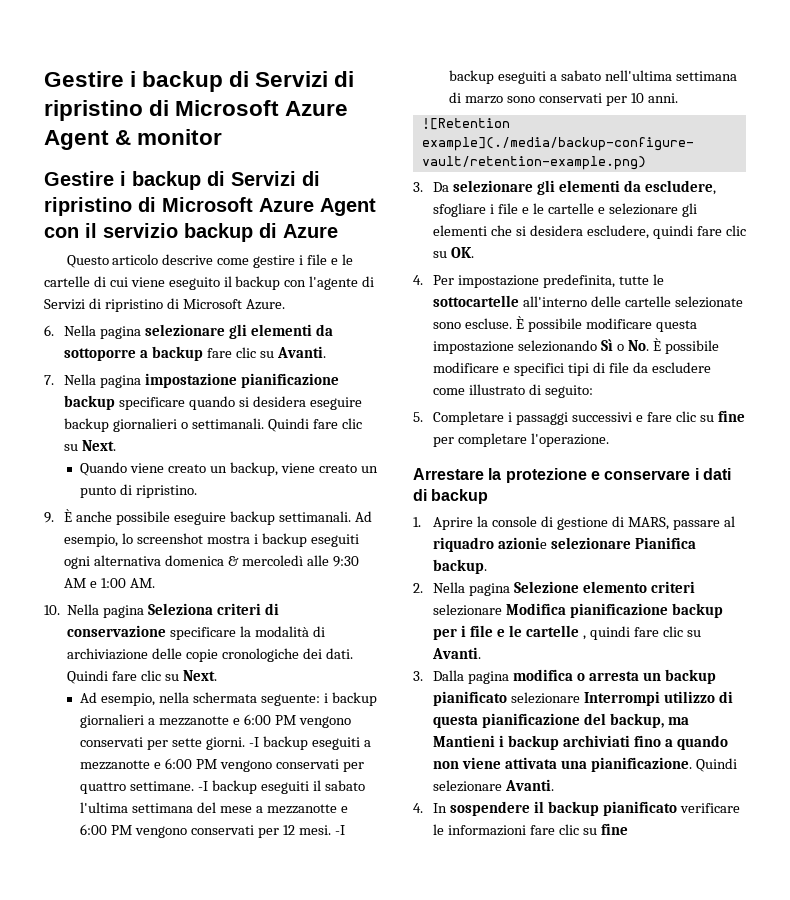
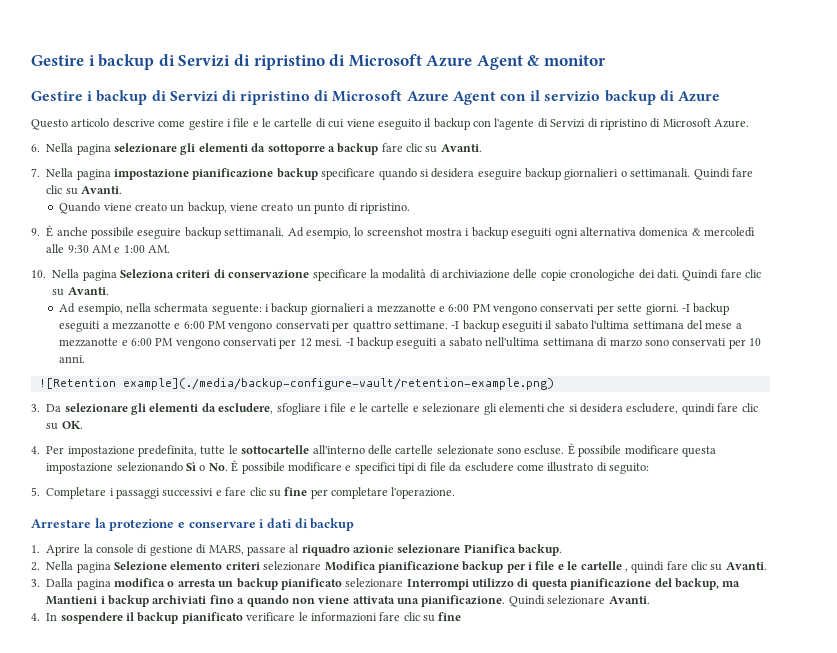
[82,440,117,451] Next. -> [81,186,122,194] Avanti.
[182,670,217,681] Next. -> [67,287,109,295] Avanti.

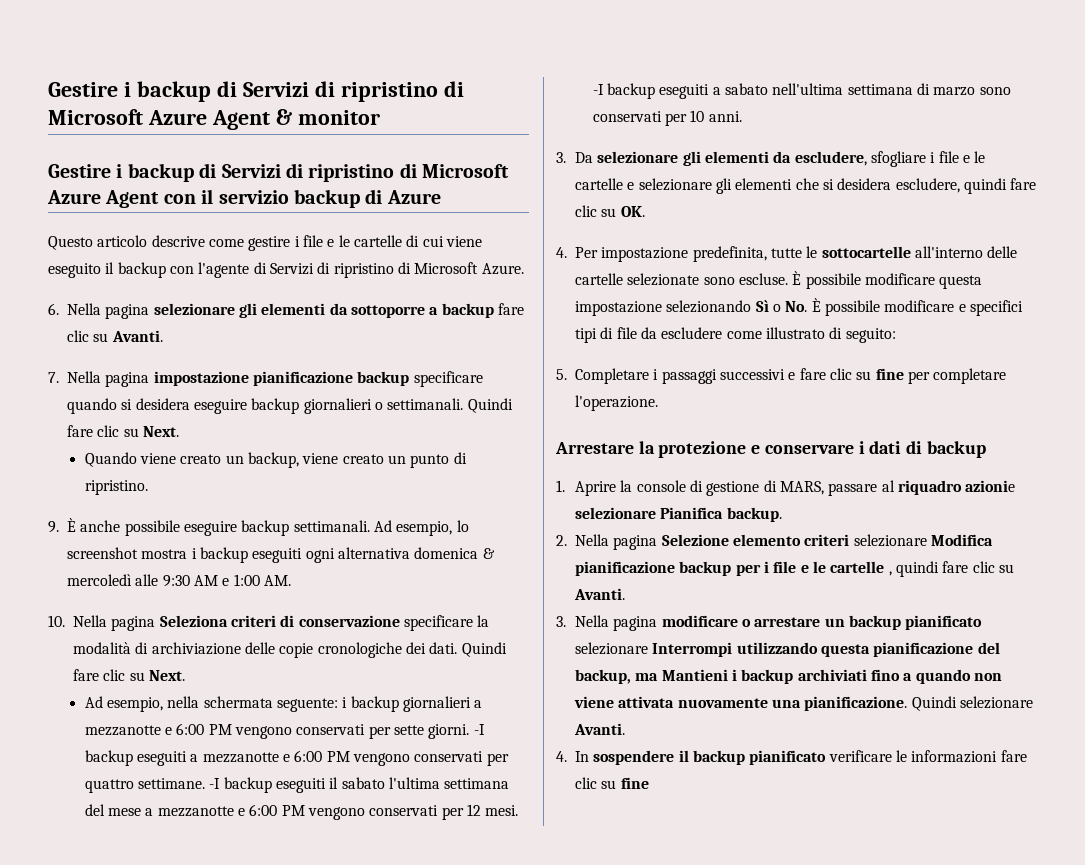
[81,186,122,194] Avanti. -> [143,426,180,437] Next.
[67,287,109,295] Avanti. -> [148,670,185,681] Next.
[38,378,554,390] // ![Retention example](./media/backup-configure-vault/retention-example.png) -> (742, 116) none
[46,578,216,590] Dalla pagina modifica o arresta -> [575,615,821,631] Nella pagina modificare o arrestare
[472,578,529,588] utilizzo di -> [736,642,818,654] utilizzando
(395, 600) none -> [677,698,768,708] nuovamente

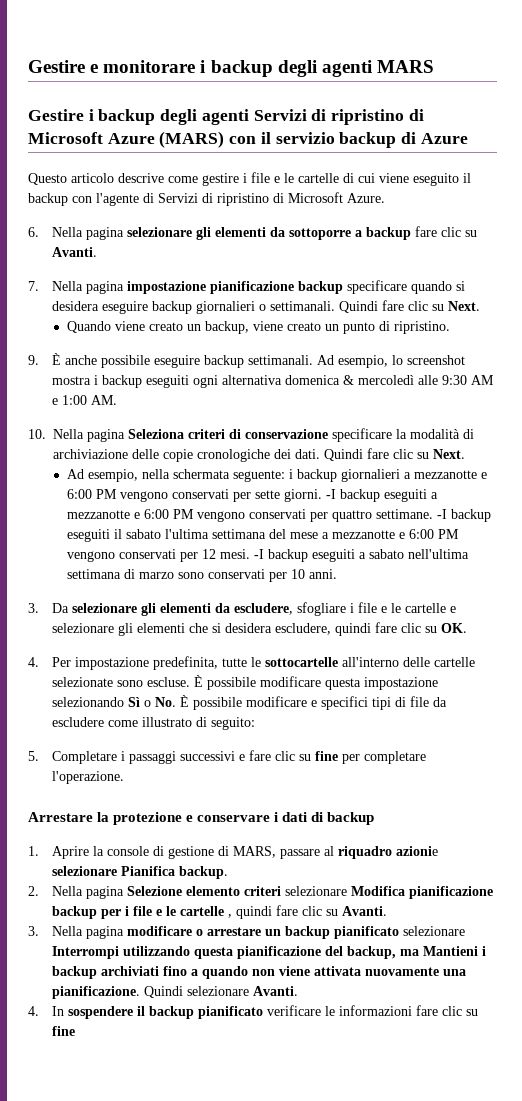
[48,81,464,102] [48,109,380,130] [48,163,510,182] [47,190,160,208] Gestire i backup di Servizi di ripristino di Microsoft Azure Agent & monitor // Gestire i backup di Servizi di ripristino di Microsoft Azure Agent -> [28,60,434,77] [28,109,424,125] [28,131,225,148] Gestire e monitorare i backup degli agenti MARS // Gestire i backup degli agenti Servizi di ripristino di Microsoft Azure (MARS)

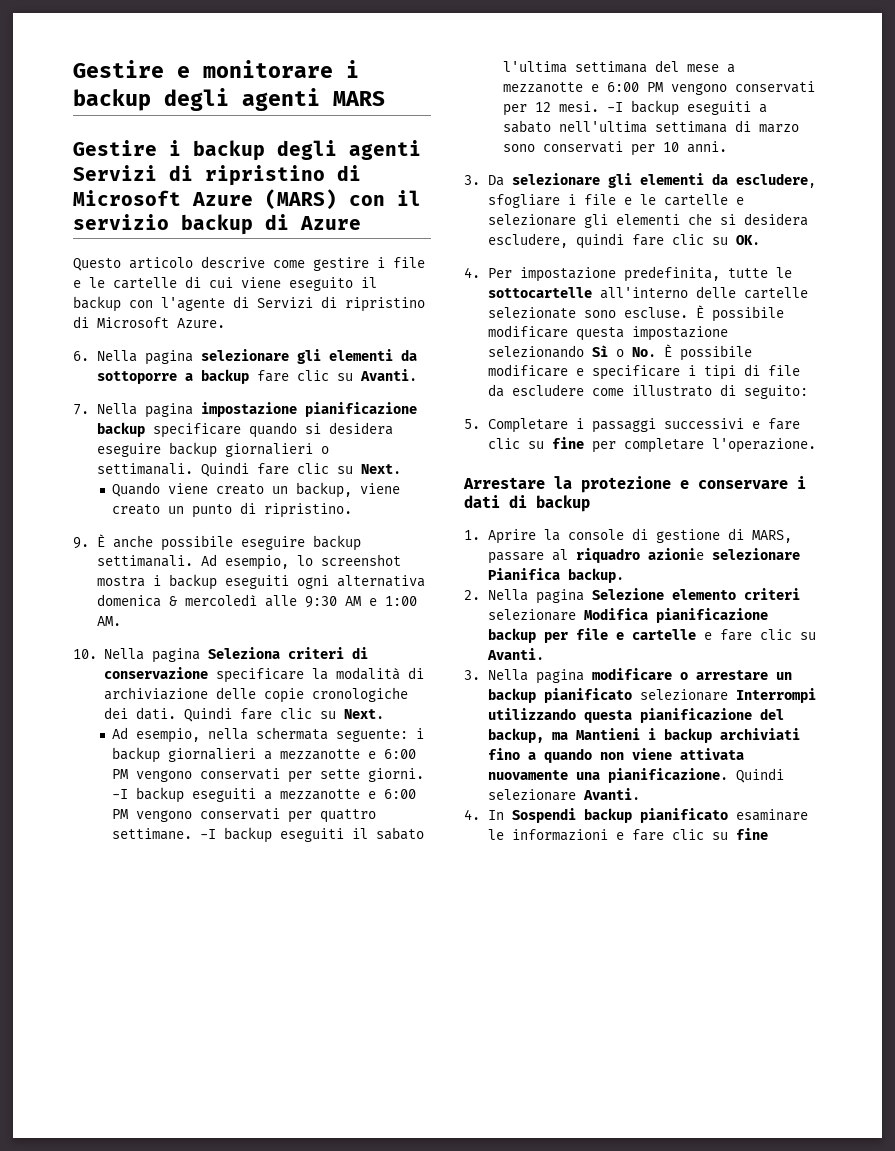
[320,696,368,710] specifici -> [591,365,696,380] specificare i
[124,906,272,919] i file e le cartelle , quindi -> [575,628,712,640] file e cartelle e
[67,1005,321,1019] sospendere il backup pianificato verificare -> [511,808,808,823] Sospendi backup pianificato esaminare
(412, 1010) none -> [615,832,624,840] e

